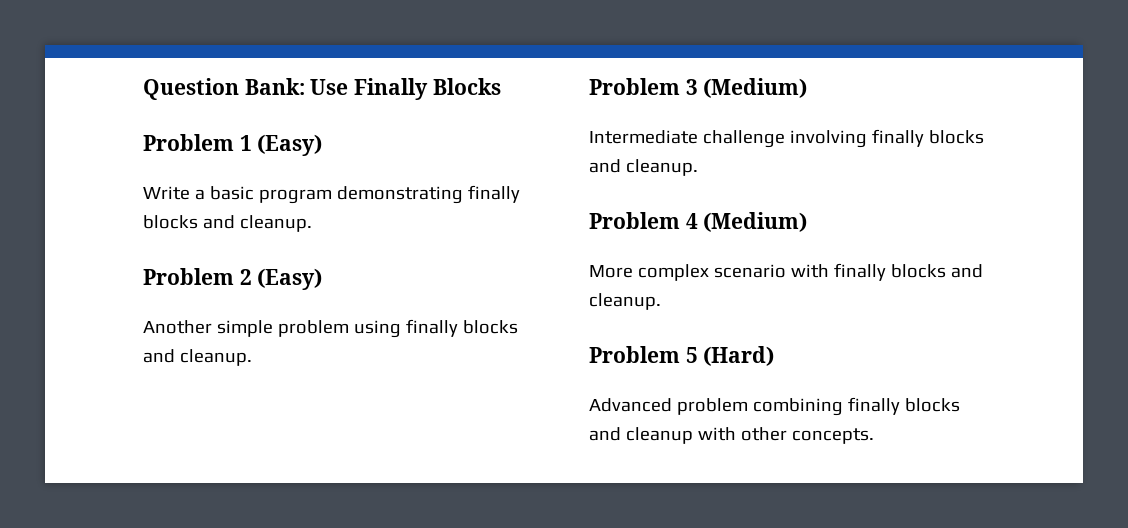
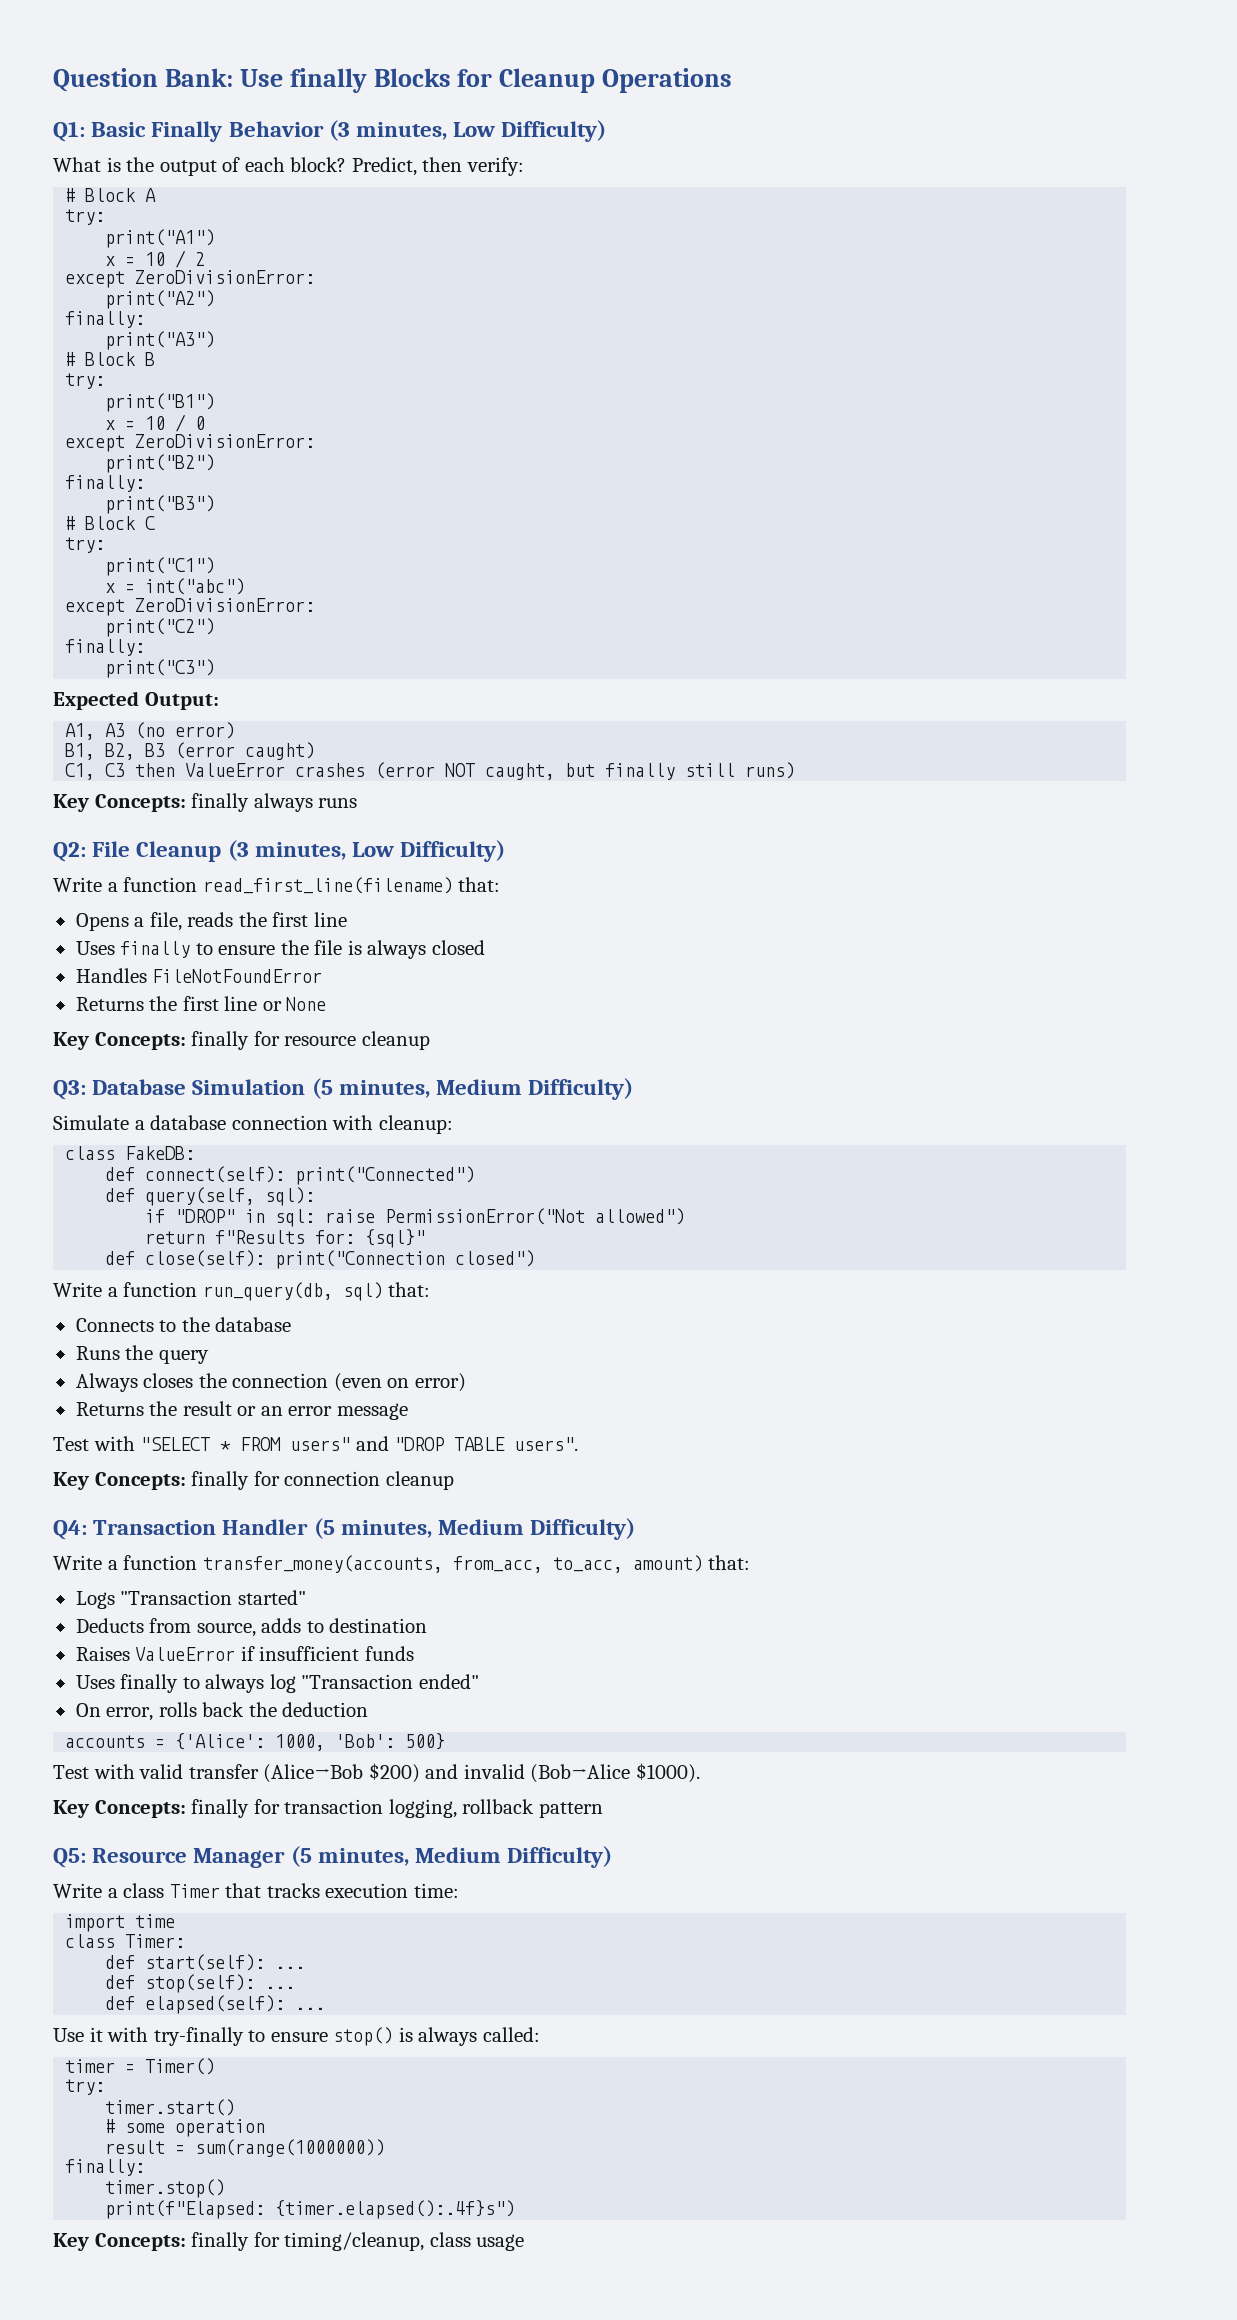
[354,78,501,100] [143,134,323,156] [143,185,520,204] [143,215,312,232] [143,268,323,290] [143,319,518,338] [143,349,252,366] [589,78,808,98] [589,129,984,148] [589,159,698,176] [589,212,808,232] [589,263,983,281] [589,293,661,310] [589,346,775,366] [589,397,960,416] [589,427,874,444] Finally Blocks // Problem 1 (Easy) // Write a basic program demonstrating finally blocks and cleanup. // Problem 2 (Easy) // Another simple problem using finally blocks and cleanup. // Problem 3 (Medium) // Intermediate challenge involving finally blocks and cleanup. // Problem 4 (Medium) // More complex scenario with finally blocks and cleanup. // Problem 5 (Hard) // Advanced problem combining finally blocks and cleanup with other concepts. -> [289,68,733,93] [53,120,607,142] [53,157,524,176] [65,188,157,202] [65,209,106,225] [105,229,216,248] [105,250,206,268] [65,270,316,288] [105,290,216,309] [65,311,146,328] [105,331,216,350] [65,352,156,366] [65,373,106,389] [105,393,216,412] [105,414,206,432] [65,434,316,452] [105,454,216,473] [65,475,146,492] [105,495,216,514] [65,516,156,530] [65,537,106,553] [105,557,216,576] [105,578,246,595] [65,598,316,616] [105,618,216,637] [65,639,146,656] [105,659,216,678] [53,691,219,710] [65,722,236,740] [65,742,316,760] [65,762,796,780] [53,793,358,812] [53,840,506,862] [53,877,501,894] [75,912,347,931] [75,940,485,959] [75,968,323,983] [75,996,327,1011] [53,1031,430,1050] [53,1078,634,1100] [53,1115,453,1134] [65,1146,196,1160] [105,1166,476,1185] [105,1187,316,1206] [145,1208,686,1227] [145,1229,426,1248] [105,1250,536,1269] [53,1282,431,1301] [75,1317,292,1332] [75,1345,209,1364] [75,1373,466,1392] [75,1401,408,1420] [53,1436,579,1451] [53,1471,454,1490] [53,1518,636,1540] [53,1555,751,1573] [75,1590,306,1609] [75,1618,428,1637] [75,1646,414,1661] [75,1674,479,1693] [75,1702,369,1721] [65,1733,446,1751] [53,1763,700,1783] [53,1799,603,1818] [53,1846,613,1868] [53,1883,459,1898] [65,1914,176,1932] [65,1934,186,1948] [105,1954,306,1971] [105,1974,296,1993] [105,1995,326,2014] [53,2027,540,2046] [65,2058,216,2075] [65,2079,106,2095] [105,2099,236,2116] [105,2119,266,2137] [105,2139,386,2157] [65,2159,146,2176] [105,2179,226,2198] [105,2200,516,2219] [53,2232,525,2251] finally Blocks for Cleanup Operations // Q1: Basic Finally Behavior (3 minutes, Low Difficulty) // What is the output of each block? Predict, then verify: // # Block A // try: // print("A1") // x = 10 / 2 // except ZeroDivisionError: // print("A2") // finally: // print("A3") // # Block B // try: // print("B1") // x = 10 / 0 // except ZeroDivisionError: // print("B2") // finally: // print("B3") // # Block C // try: // print("C1") // x = int("abc") // except ZeroDivisionError: // print("C2") // finally: // print("C3") // Expected Output: // A1, A3 (no error) // B1, B2, B3 (error caught) // C1, C3 then ValueError crashes (error NOT caught, but finally still runs) // Key Concepts: finally always runs // Q2: File Cleanup (3 minutes, Low Difficulty) // Write a function read_first_line(filename) that: // Opens a file, reads the first line // Uses finally to ensure the file is always closed // Handles FileNotFoundError // Returns the first line or None // Key Concepts: finally for resource cleanup // Q3: Database Simulation (5 minutes, Medium Difficulty) // Simulate a database connection with cleanup: // class FakeDB: // def connect(self): print("Connected") // def query(self, sql): // if "DROP" in sql: raise PermissionError("Not allowed") // return f"Results for: {sql}" // def close(self): print("Connection closed") // Write a function run_query(db, sql) that: // Connects to the database // Runs the query // Always closes the connection (even on error) // Returns the result or an error message // Test with "SELECT * FROM users" and "DROP TABLE users". // Key Concepts: finally for connection cleanup // Q4: Transaction Handler (5 minutes, Medium Difficulty) // Write a function transfer_money(accounts, from_acc, to_acc, amount) that: // Logs "Transaction started" // Deducts from source, adds to destination // Raises ValueError if insufficient funds // Uses finally to always log "Transaction ended" // On error, rolls back the deduction // accounts = {'Alice': 1000, 'Bob': 500} // Test with valid transfer (Alice→Bob $200) and invalid (Bob→Alice $1000). // Key Concepts: finally for transaction logging, rollback pattern // Q5: Resource Manager (5 minutes, Medium Difficulty) // Write a class Timer that tracks execution time: // import time // class Timer: // def start(self): ... // def stop(self): ... // def elapsed(self): ... // Use it with try-finally to ensure stop() is always called: // timer = Timer() // try: // timer.start() // # some operation // result = sum(range(1000000)) // finally: // timer.stop() // print(f"Elapsed: {timer.elapsed():.4f}s") // Key Concepts: finally for timing/cleanup, class usage

